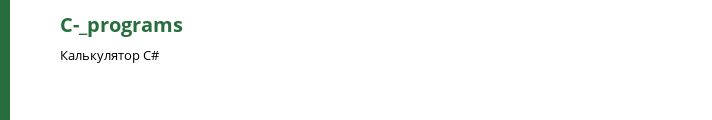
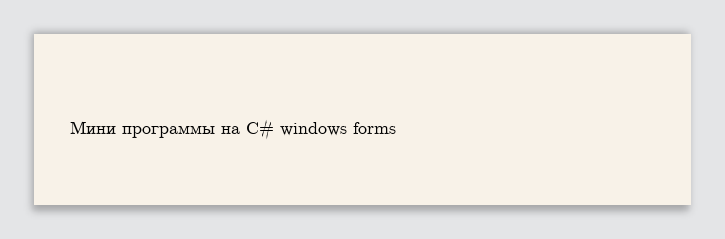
[60,18,183,37] [60,51,161,63] C-_programs // Калькулятор C# -> [70,119,396,140] Мини программы на C# windows forms

